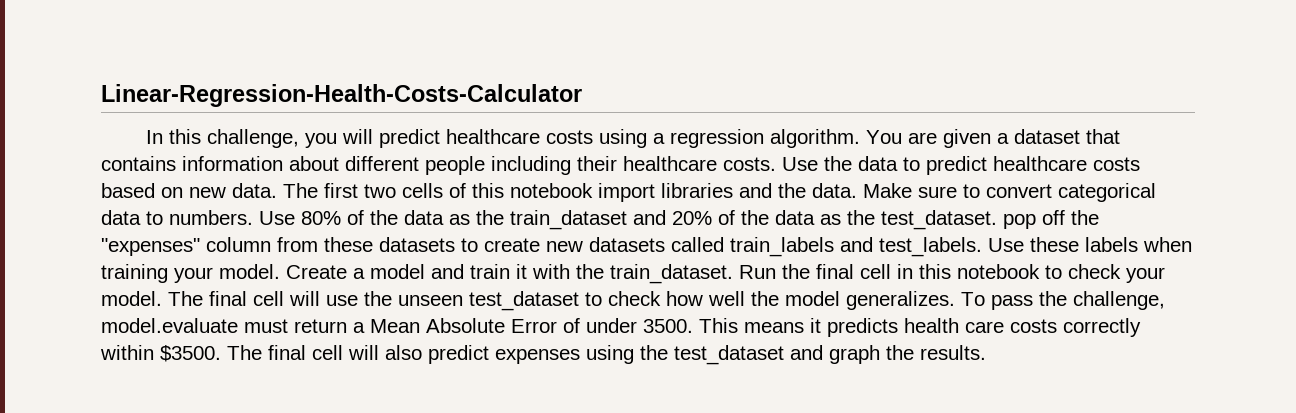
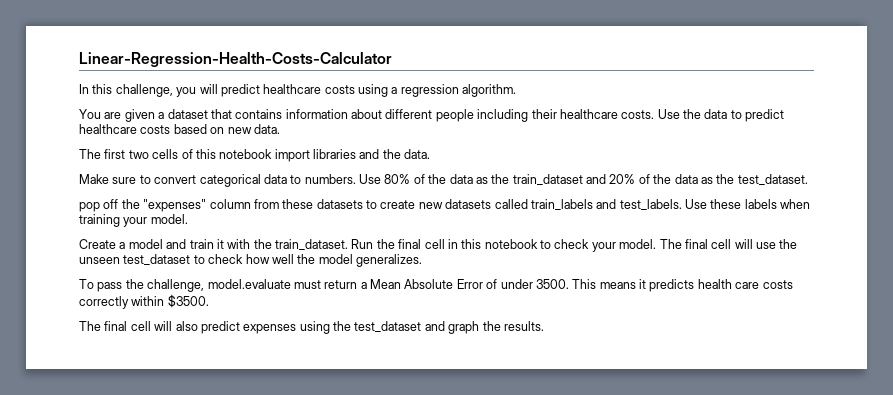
(861, 138) none -> (517, 90) //
(277, 190) none -> (280, 129) //
(857, 190) none -> (431, 154) //
(997, 220) none -> (808, 179) //
(280, 271) none -> (188, 219) //
(955, 300) none -> (422, 260) //
(221, 353) none -> (209, 301) //

